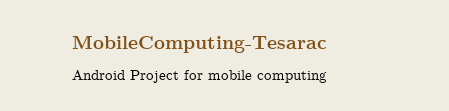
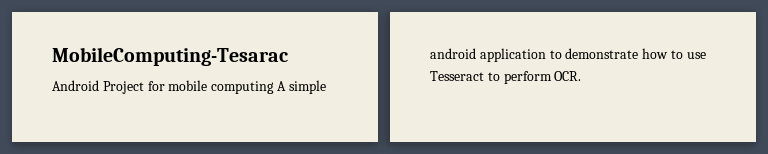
(327, 77) none -> [276,80,326,94] [430,48,706,62] [430,71,582,84] A simple android application to demonstrate how to use Tesseract to perform OCR.

